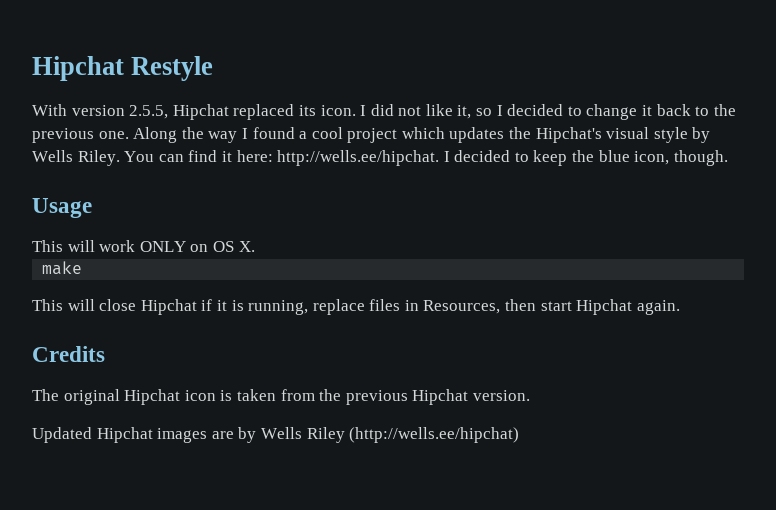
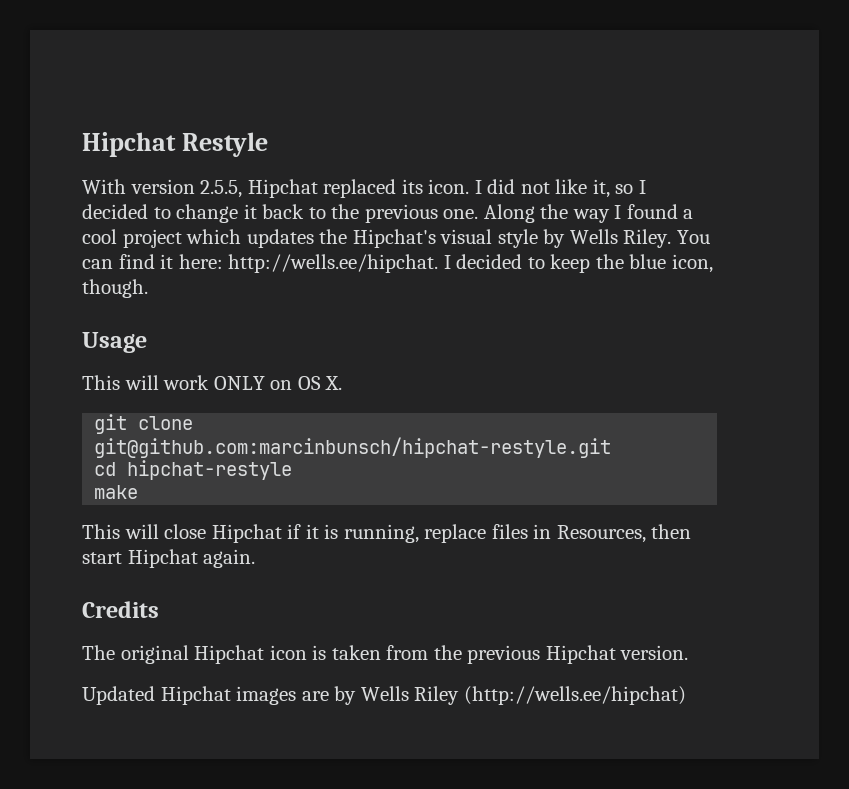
(255, 246) none -> [94,414,194,434] [94,437,612,458] [94,460,293,480] // git clone git@github.com:marcinbunsch/hipchat-restyle.git // cd hipchat-restyle

